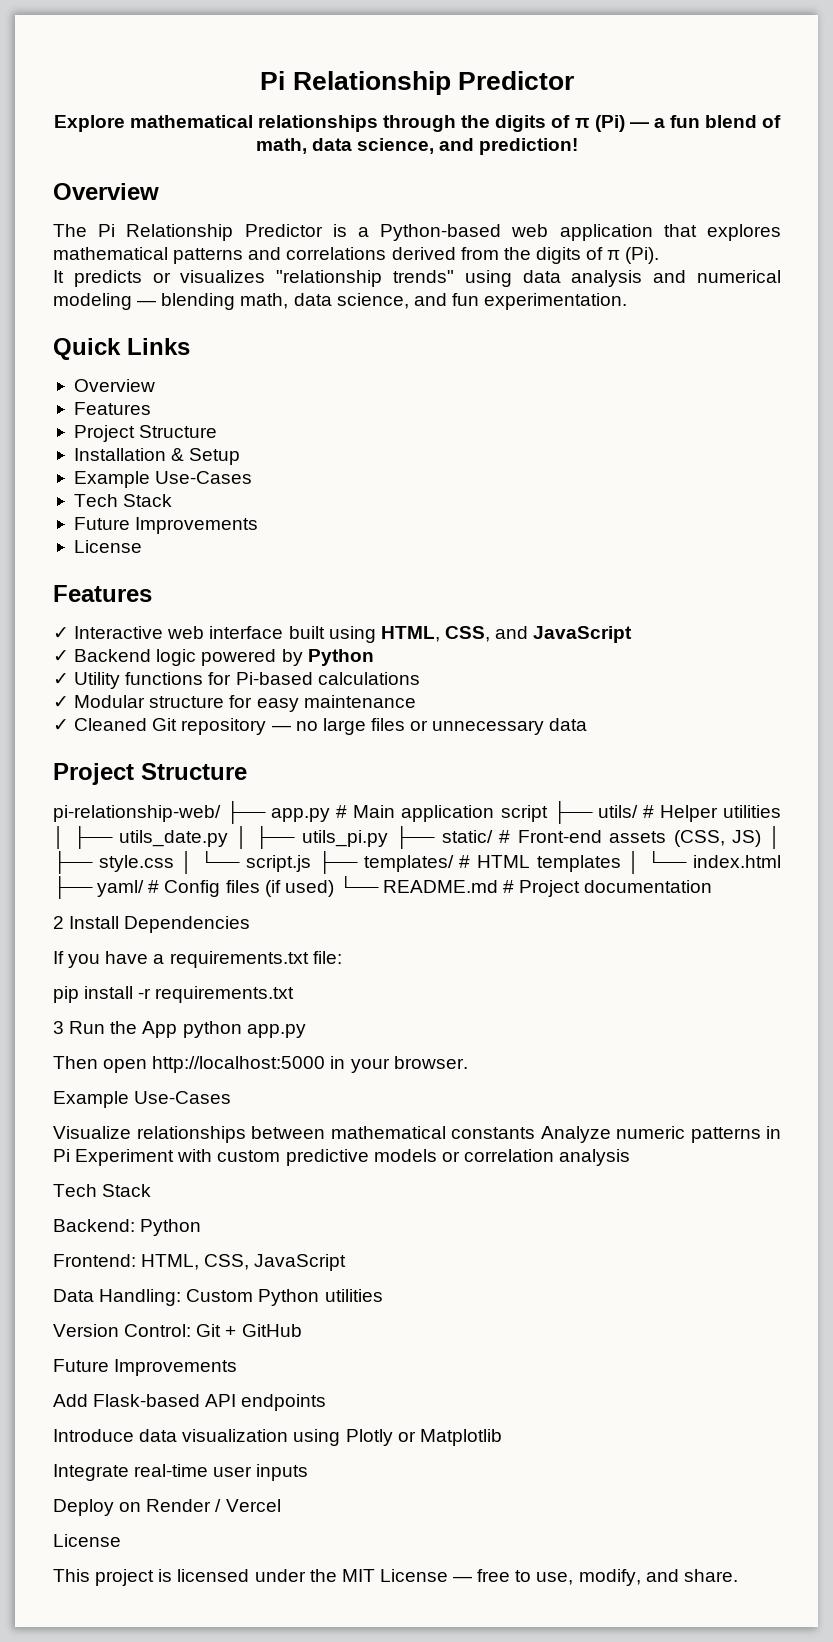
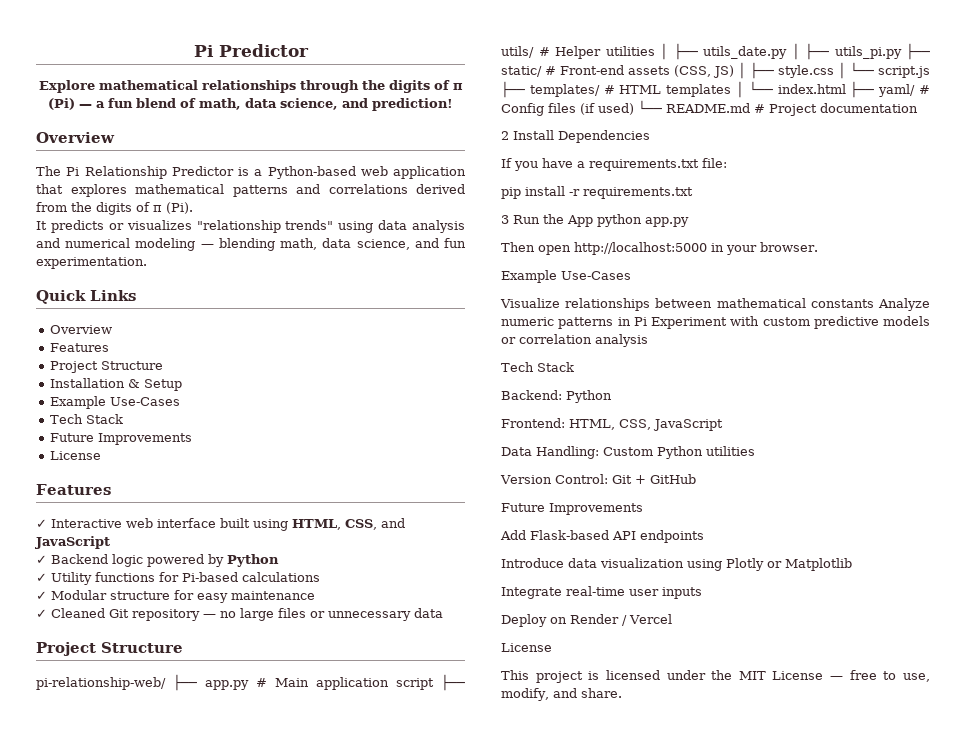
[260,71,451,95] Pi Relationship -> [193,45,214,57] Pi

